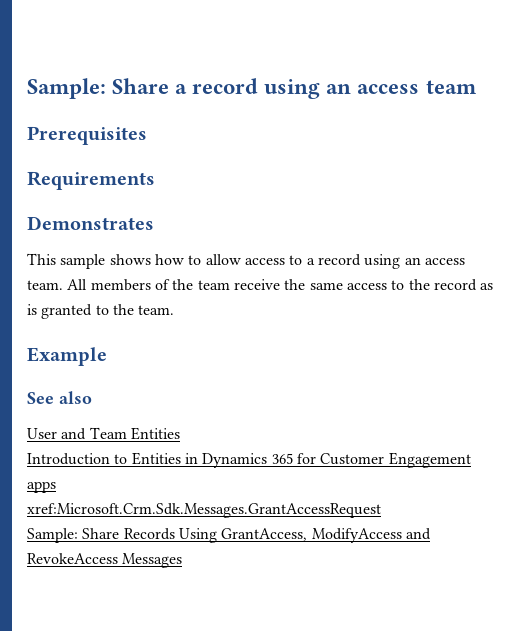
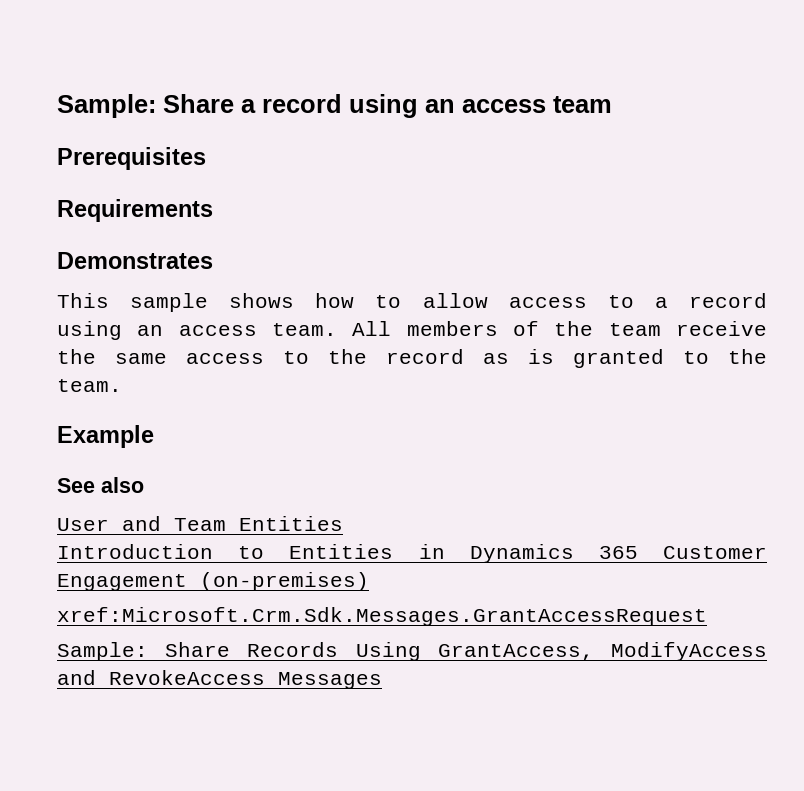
[296,453,316,464] for -> (638, 552) none
[27,481,56,493] apps -> [200,572,369,591] (on-premises)

